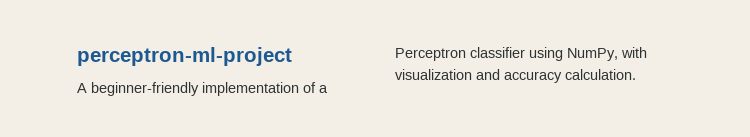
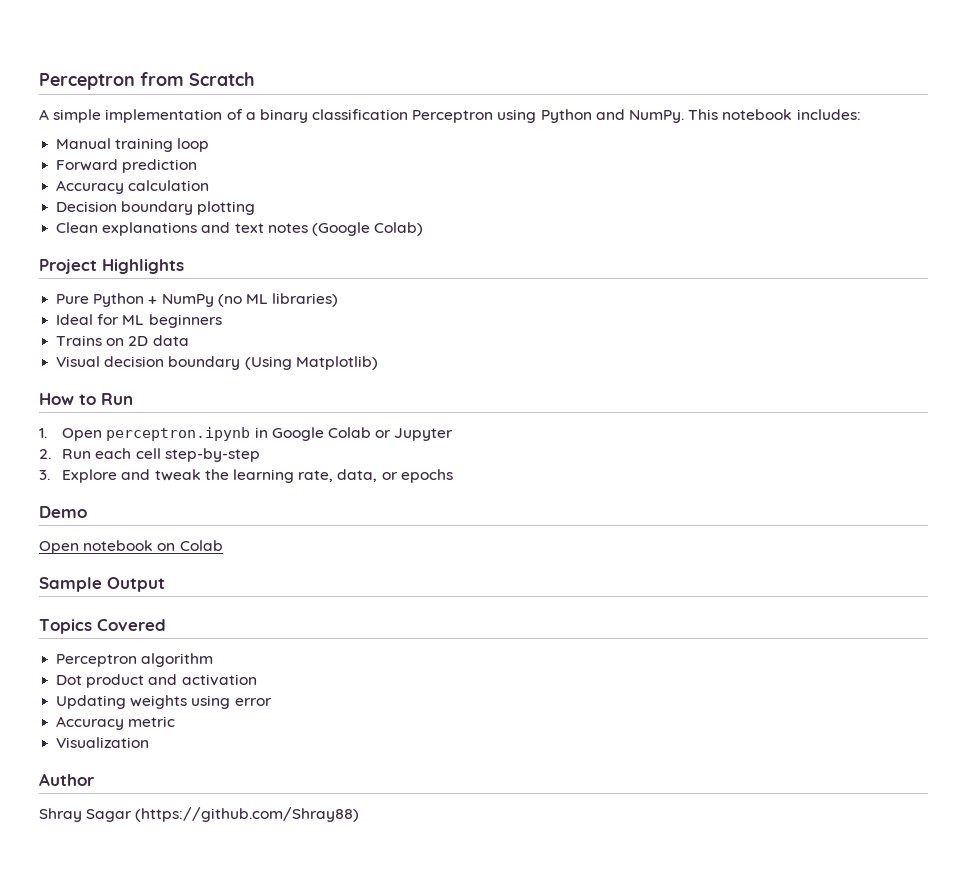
[77,47,292,66] perceptron-ml-project -> [39,72,255,90] Perceptron from Scratch
[91,82,199,96] beginner-friendly -> [53,109,102,123] simple
[395,47,647,61] [395,69,636,83] Perceptron classifier using NumPy, with visualization and accuracy calculation. -> [259,109,861,123] [56,138,210,152] [56,159,198,173] [56,180,210,194] [56,201,256,215] [56,222,424,236] [39,259,184,274] [56,293,339,307] [56,314,222,328] [56,335,189,346] [56,356,378,370] [39,393,133,405] [39,427,454,441] [39,448,260,462] [39,469,453,483] [39,506,87,518] [39,540,223,554] [39,577,165,592] [39,619,166,634] [56,653,214,667] [56,674,257,688] [56,695,272,709] [56,716,176,730] [56,737,150,748] [39,773,95,786] [39,807,360,822] binary classification Perceptron using Python and NumPy. This notebook includes: // Manual training loop // Forward prediction // Accuracy calculation // Decision boundary plotting // Clean explanations and text notes (Google Colab) // Project Highlights // Pure Python + NumPy (no ML libraries) // Ideal for ML beginners // Trains on 2D data // Visual decision boundary (Using Matplotlib) // How to Run // 1. Open perceptron.ipynb in Google Colab or Jupyter // 2. Run each cell step-by-step // 3. Explore and tweak the learning rate, data, or epochs // Demo // Open notebook on Colab // Sample Output // Topics Covered // Perceptron algorithm // Dot product and activation // Updating weights using error // Accuracy metric // Visualization // Author // Shray Sagar (https://github.com/Shray88)

